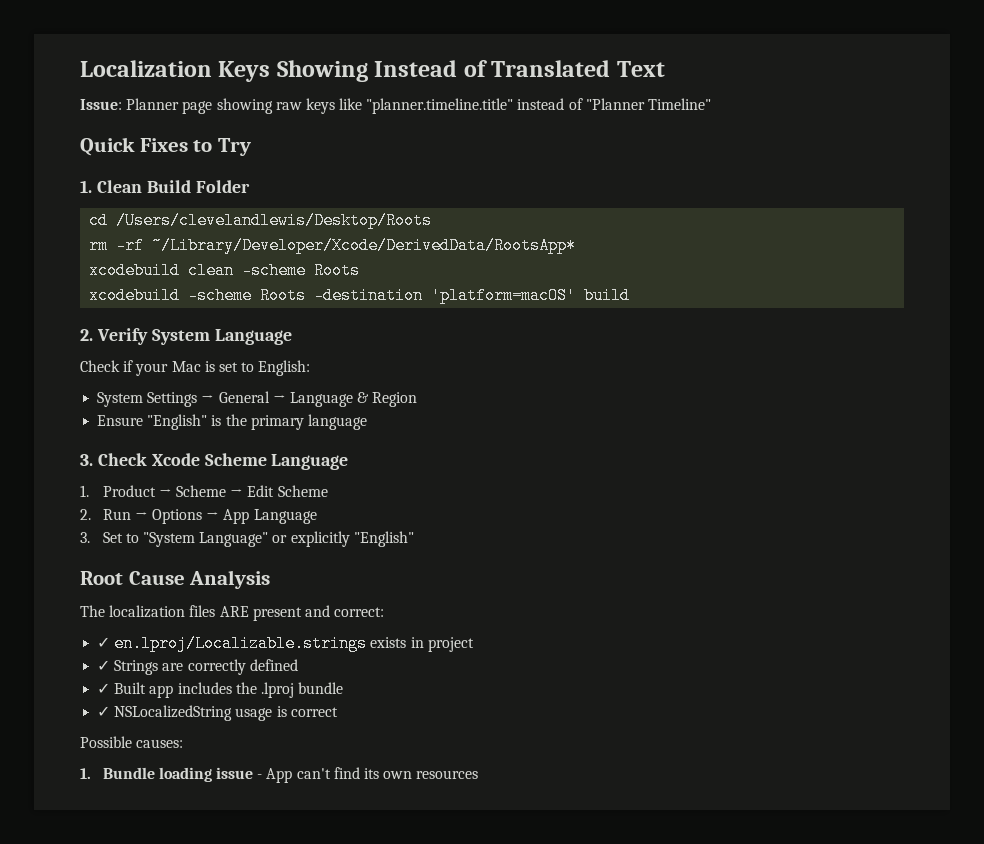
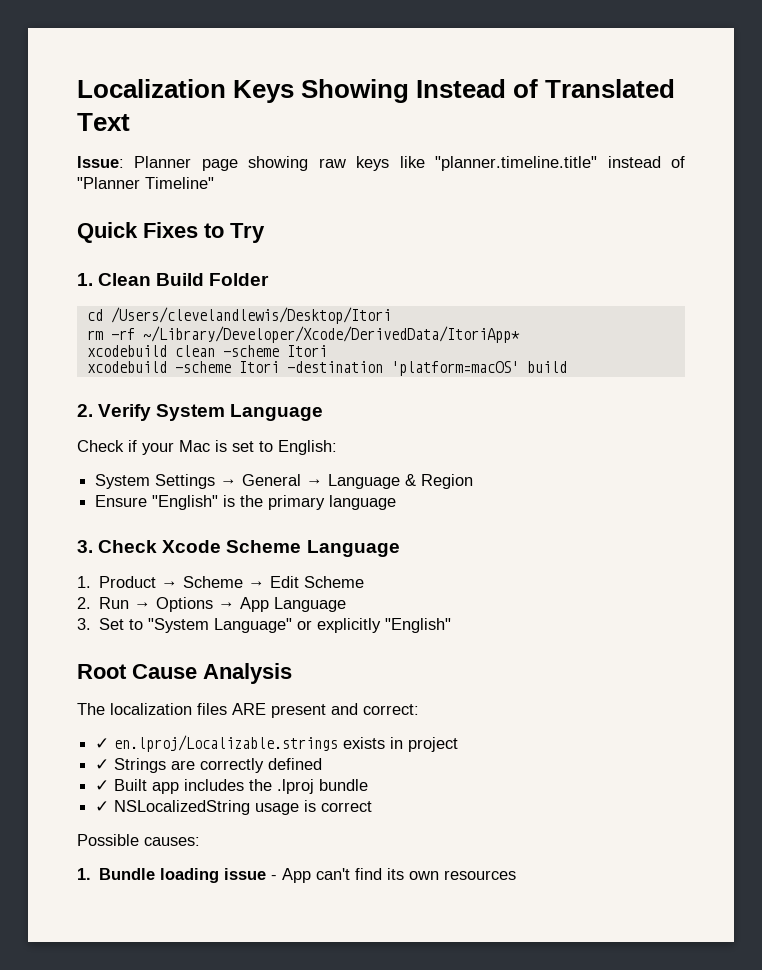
[116,212,433,229] /Users/clevelandlewis/Desktop/Roots -> [110,307,391,324] /Users/clevelandlewis/Desktop/Itori
[152,237,577,254] ~/Library/Developer/Xcode/DerivedData/RootsApp* -> [142,326,520,343] ~/Library/Developer/Xcode/DerivedData/ItoriApp*
[314,262,361,279] Roots -> [286,345,327,357] Itori
[260,287,307,304] Roots -> [238,361,279,373] Itori

